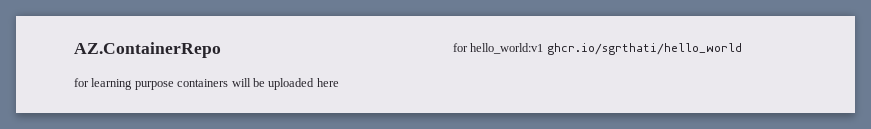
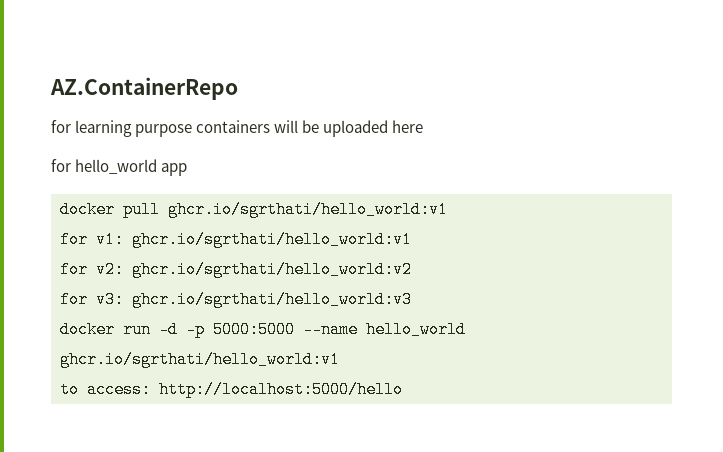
[470,43,742,55] hello_world:v1 ghcr.io/sgrthati/hello_world -> [75,159,188,176] [60,201,448,218] [60,231,412,248] [60,261,412,278] [60,291,412,308] [60,321,466,338] [60,351,340,368] [60,381,403,398] hello_world app // docker pull ghcr.io/sgrthati/hello_world:v1 // for v1: ghcr.io/sgrthati/hello_world:v1 // for v2: ghcr.io/sgrthati/hello_world:v2 // for v3: ghcr.io/sgrthati/hello_world:v3 // docker run -d -p 5000:5000 --name hello_world ghcr.io/sgrthati/hello_world:v1 // to access: http://localhost:5000/hello

